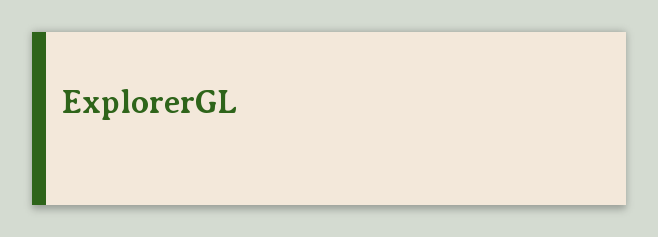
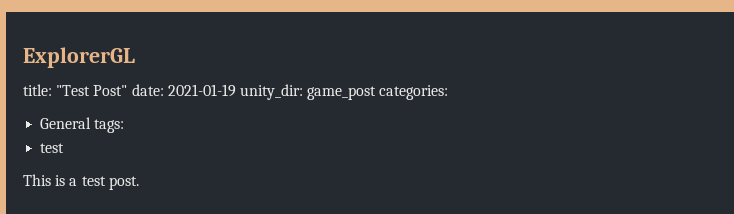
(237, 104) none -> [23,84,449,100] [40,117,125,133] [40,143,65,153] [23,174,139,190] // title: "Test Post" date: 2021-01-19 unity_dir: game_post categories: // General tags: // test // This is a test post.

